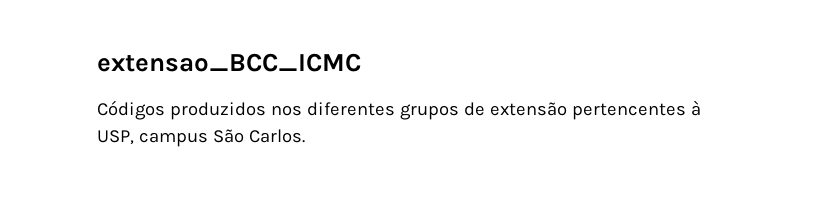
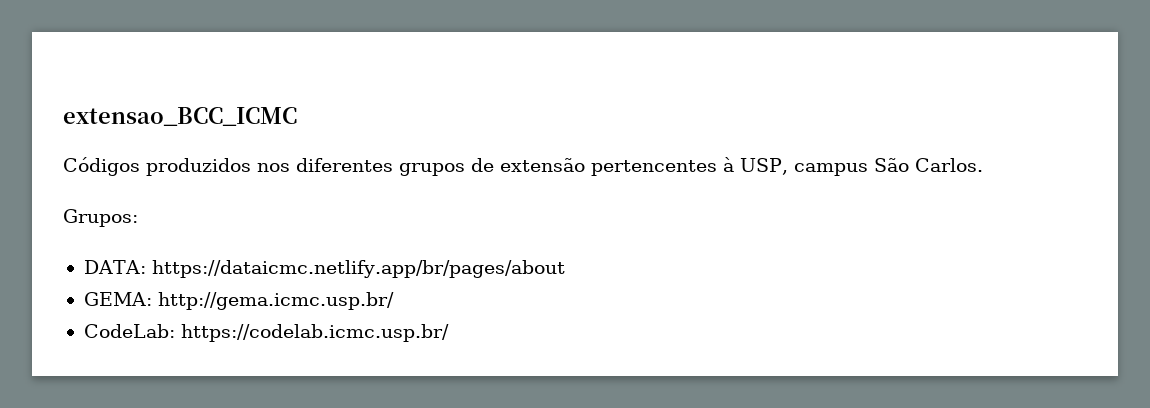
(305, 136) none -> [63,209,138,227] [83,260,565,278] [83,292,394,310] [83,324,449,342] // Grupos: // DATA: https://dataicmc.netlify.app/br/pages/about // GEMA: http://gema.icmc.usp.br/ // CodeLab: https://codelab.icmc.usp.br/

